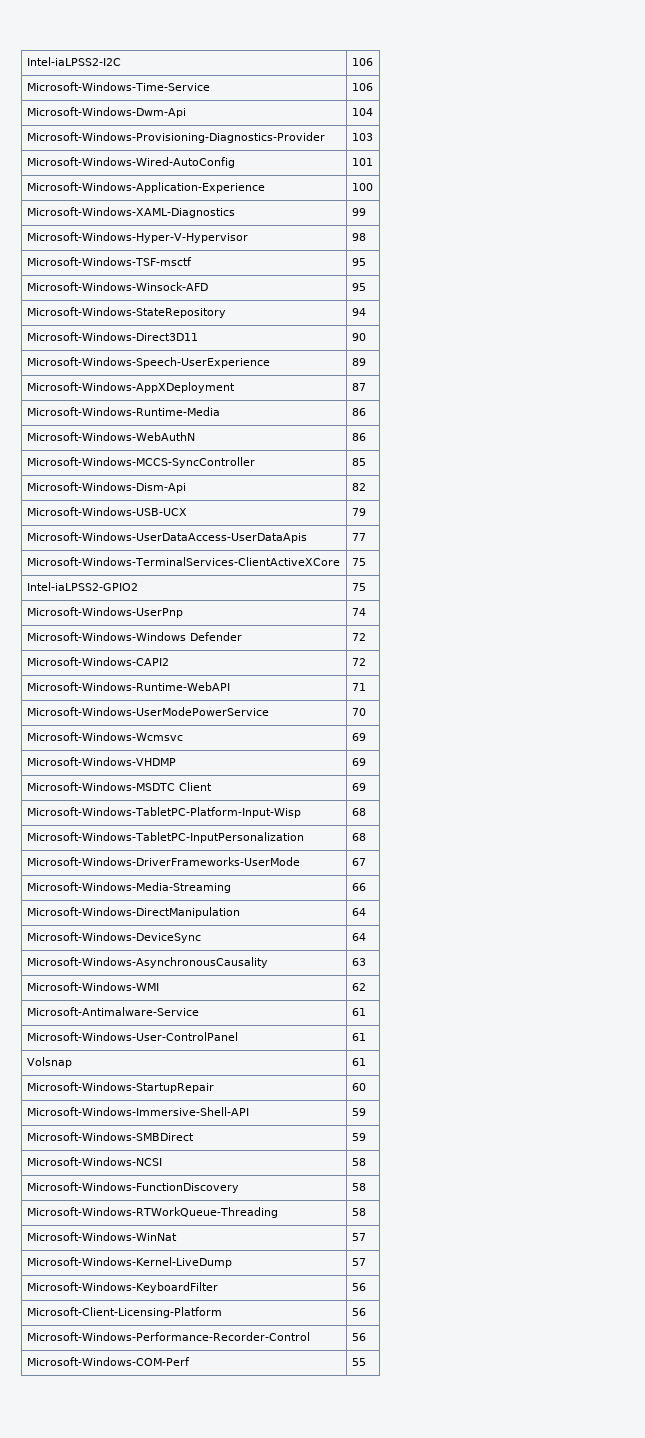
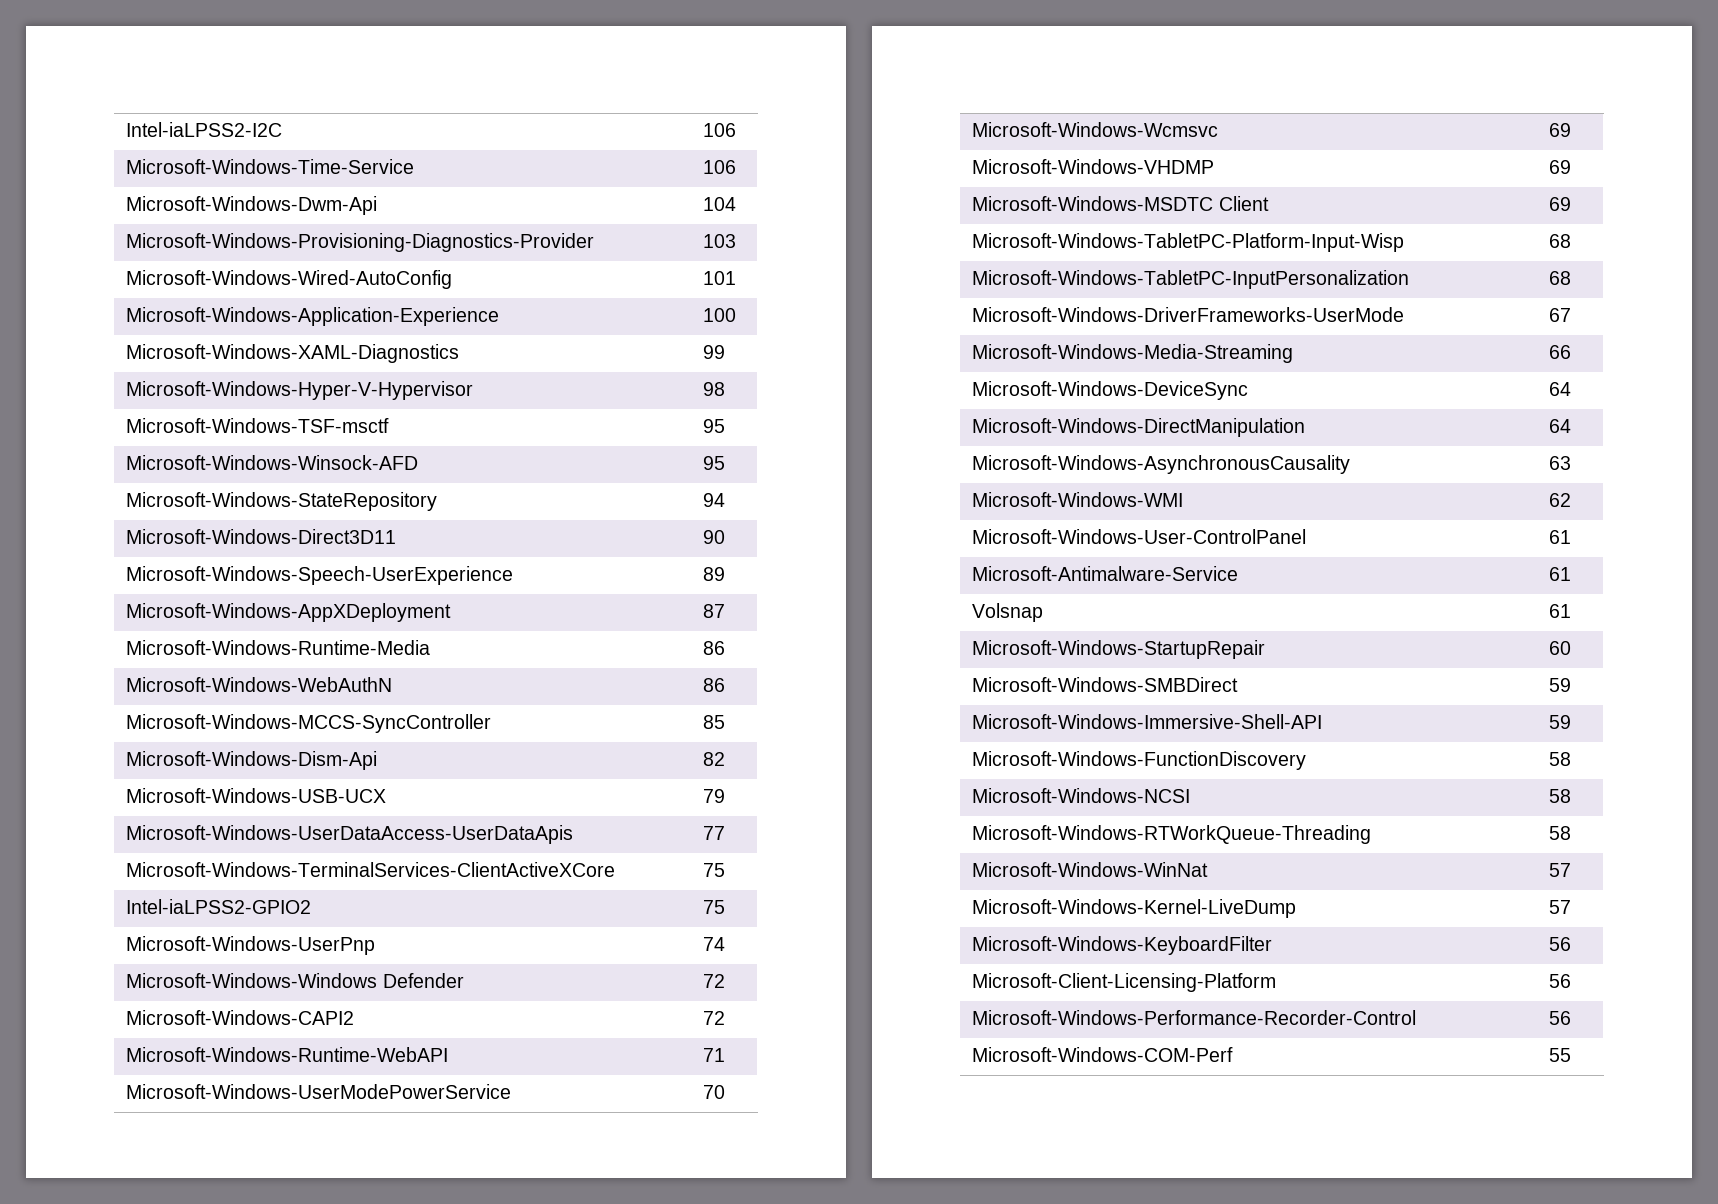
[26,907,240,918] [351,908,366,916] [26,932,201,943] Microsoft-Windows-DirectManipulation | 64 // Microsoft-Windows-DeviceSync -> [972,381,1249,400] [1549,382,1572,396] [972,418,1306,437] Microsoft-Windows-DeviceSync | 64 // Microsoft-Windows-DirectManipulation
[26,1007,199,1016] [351,1008,366,1016] [26,1032,238,1041] Microsoft-Antimalware-Service | 61 // Microsoft-Windows-User-ControlPanel -> [972,529,1307,544] [1549,530,1572,544] [972,566,1239,581] Microsoft-Windows-User-ControlPanel | 61 // Microsoft-Antimalware-Service
(366, 1087) none -> [972,677,1239,692] [1549,678,1572,692] // Microsoft-Windows-SMBDirect | 59
[26,1132,194,1141] [351,1133,366,1141] [26,1157,162,1166] [351,1158,366,1166] [26,1182,239,1193] Microsoft-Windows-SMBDirect | 59 // Microsoft-Windows-NCSI | 58 // Microsoft-Windows-FunctionDiscovery -> [972,751,1307,770] [1549,752,1572,766] [972,788,1191,803] Microsoft-Windows-FunctionDiscovery | 58 // Microsoft-Windows-NCSI

